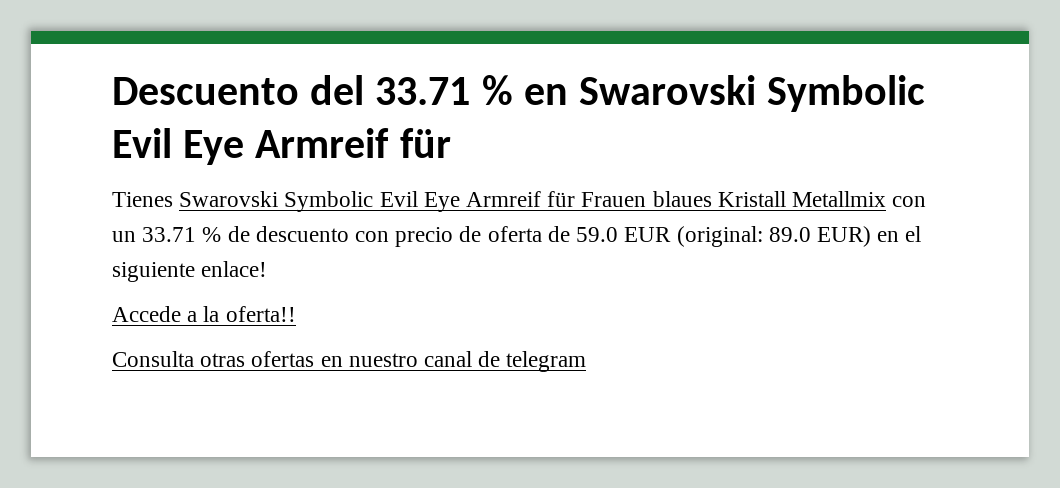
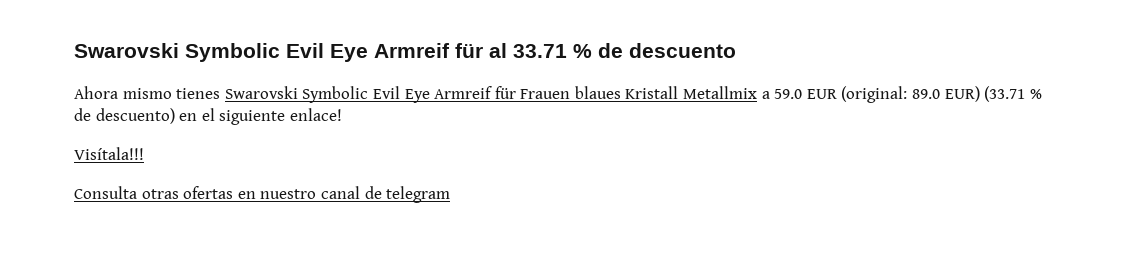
[112,75,926,112] [112,128,451,165] [112,192,173,207] Descuento del 33.71 % en Swarovski Symbolic Evil Eye Armreif für // Tienes -> [74,43,736,62] [74,86,221,99] Swarovski Symbolic Evil Eye Armreif für al 33.71 % de descuento // Ahora mismo tienes
[892,196,927,207] [112,226,570,247] con un 33.71 % de descuento con precio de oferta de -> [761,91,770,99] a
(871, 236) none -> [984,86,1042,102] [74,108,175,124] (33.71 % de descuento)
[112,306,296,322] Accede a la oferta!! -> [74,147,144,160] Visítala!!!

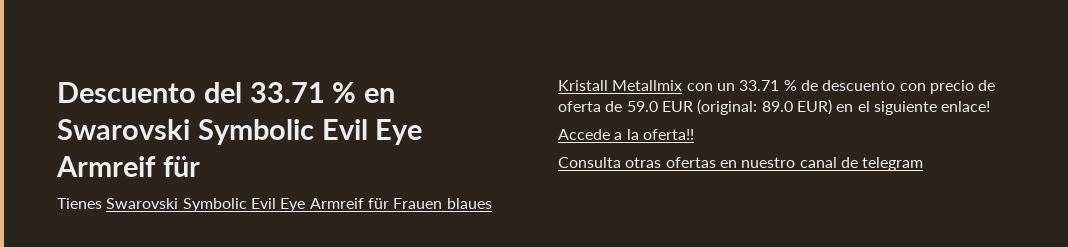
[74,43,736,62] [74,86,221,99] Swarovski Symbolic Evil Eye Armreif für al 33.71 % de descuento // Ahora mismo tienes -> [57,82,396,103] [57,119,423,145] [56,156,200,177] [57,198,102,209] Descuento del 33.71 % en Swarovski Symbolic Evil Eye Armreif für // Tienes
[761,91,770,99] a -> [686,80,996,94] [558,101,623,112] con un 33.71 % de descuento con precio de oferta de
[984,86,1042,102] [74,108,175,124] (33.71 % de descuento) -> (832, 107) none
[74,147,144,160] Visítala!!! -> [558,129,694,140] Accede a la oferta!!

